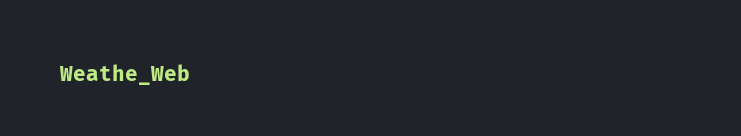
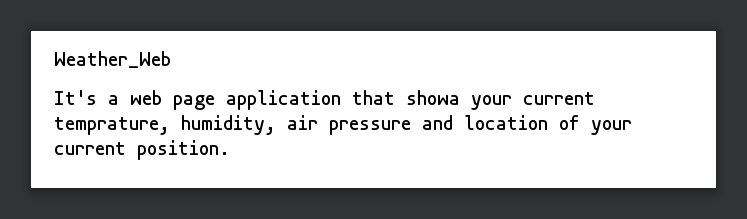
[59,64,190,85] Weathe_Web -> [54,51,171,68] [54,90,595,110] [54,115,632,135] [54,140,230,160] Weather_Web // It's a web page application that showa your current temprature, humidity, air pressure and location of your current position.

